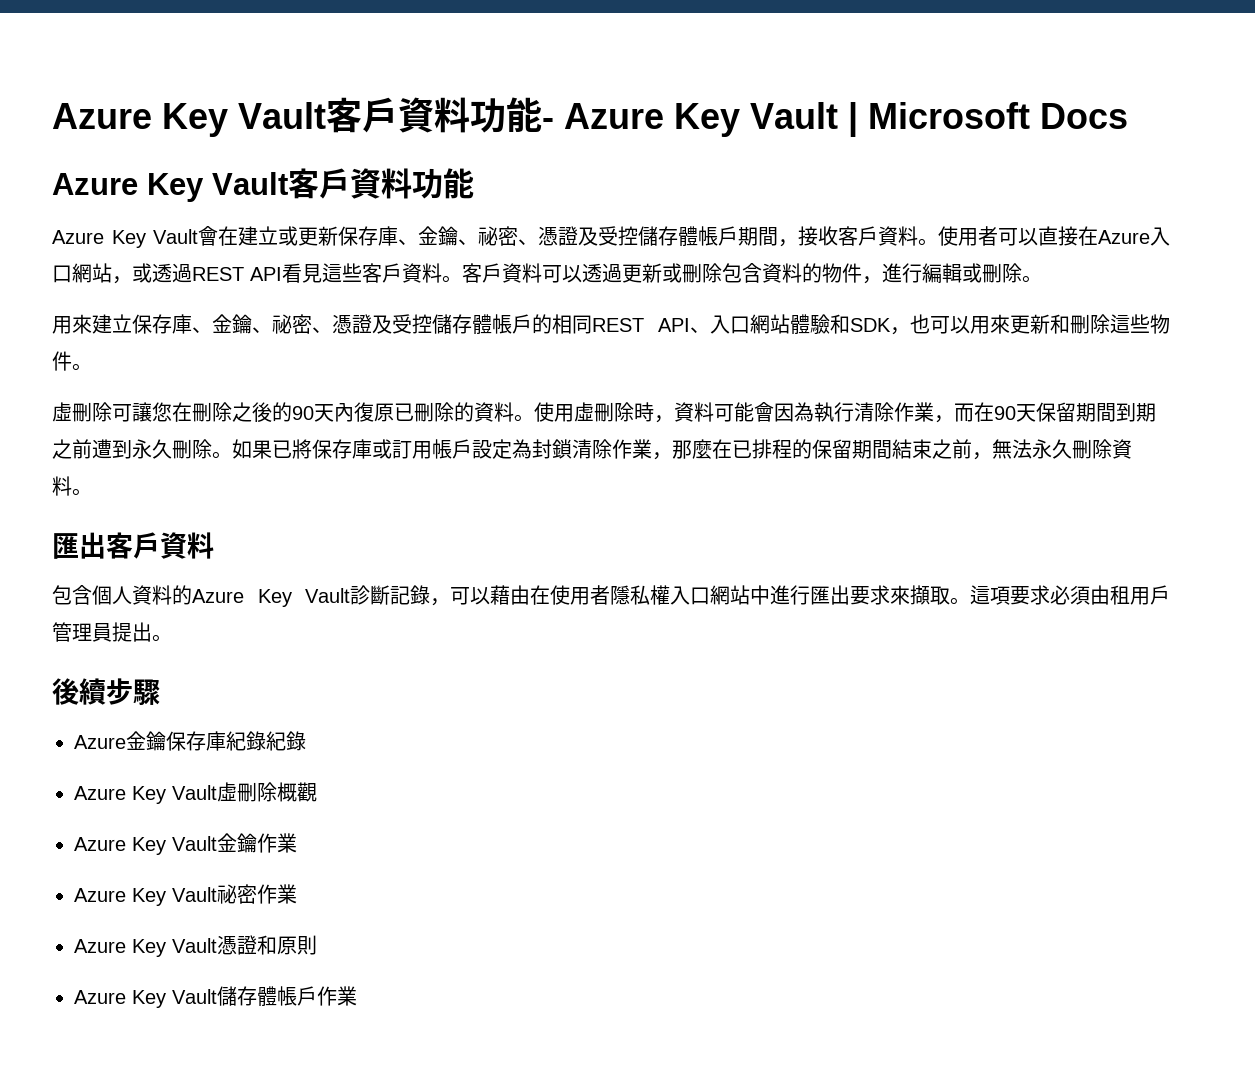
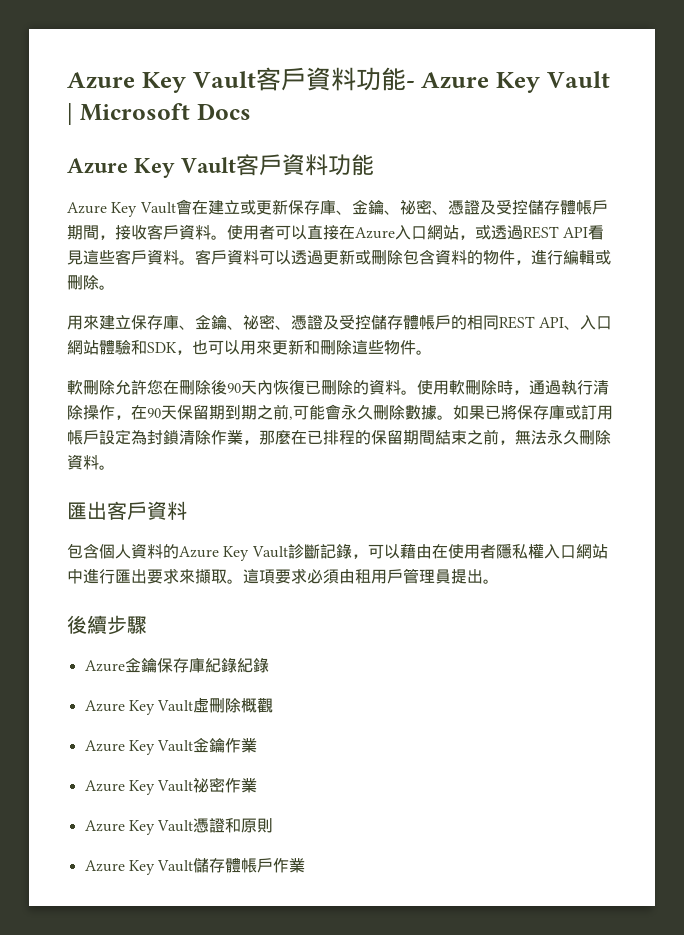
[52,402,152,422] 虛刪除可讓 -> [67,380,147,395] 軟刪除允許
[232,402,292,422] 之後的 -> [211,380,227,395] 後
[354,402,394,422] 復原 -> [273,380,305,395] 恢復
[574,402,594,422] 虛 -> [449,380,465,395] 軟
[674,402,974,423] 資料可能會因為執行清除作業，而 -> [529,380,609,395] [67,405,131,420] 通過執行清除操作，
[1096,403,1116,422] 間 -> (225, 412) none
[92,439,212,459] 遭到永久刪除 -> [289,404,437,420] ,可能會永久刪除數據

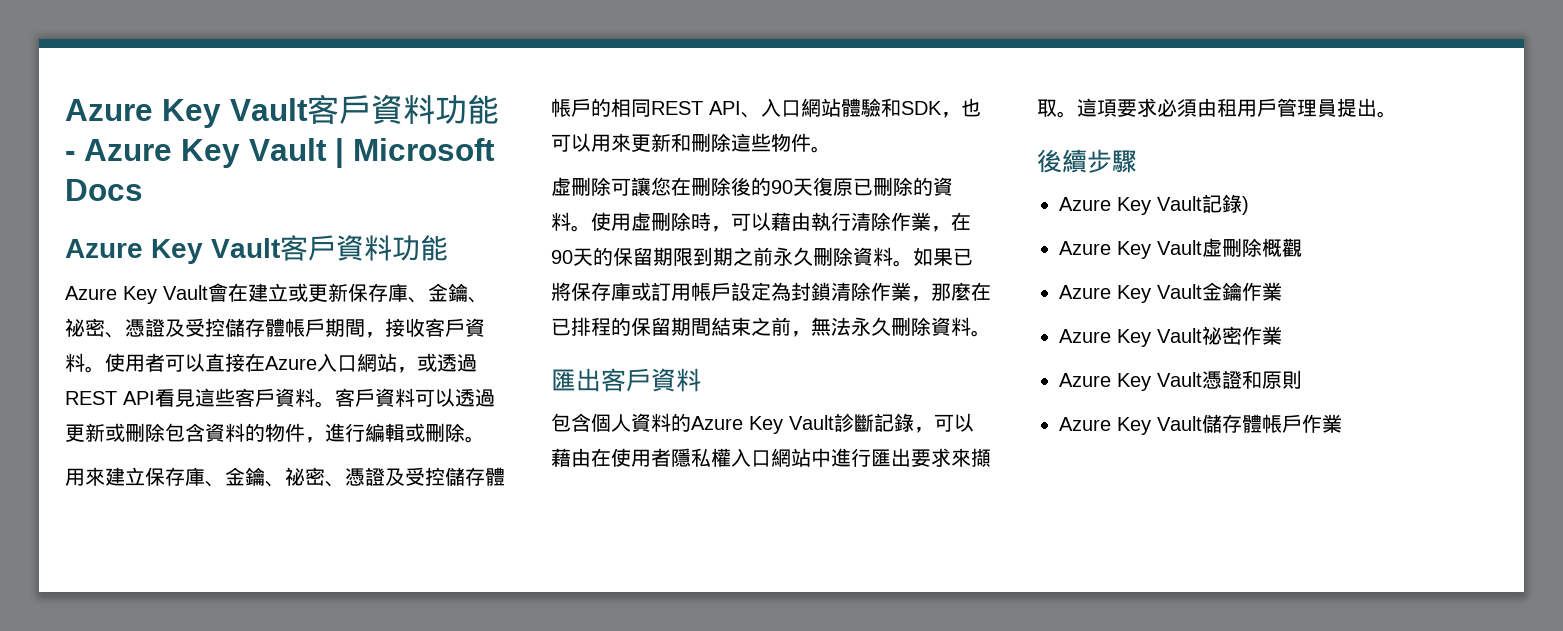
[67,379,305,395] 軟刪除允許您在刪除後90天內恢復 -> [551,177,853,196] 虛刪除可讓您在刪除後的90天復原
[449,380,465,395] 軟 -> [631,212,651,231] 虛
[529,380,561,395] 通過 -> [731,212,811,231] 可以藉由
[83,405,115,420] 操作 -> [891,212,931,231] 作業
[177,404,437,420] 保留期到期之前,可能會永久刪除數據 -> [593,247,893,266] 的保留期限到期之前永久刪除資料
[124,657,269,673] 金鑰保存庫紀錄紀錄 -> [1117,194,1249,215] Key Vault記錄)

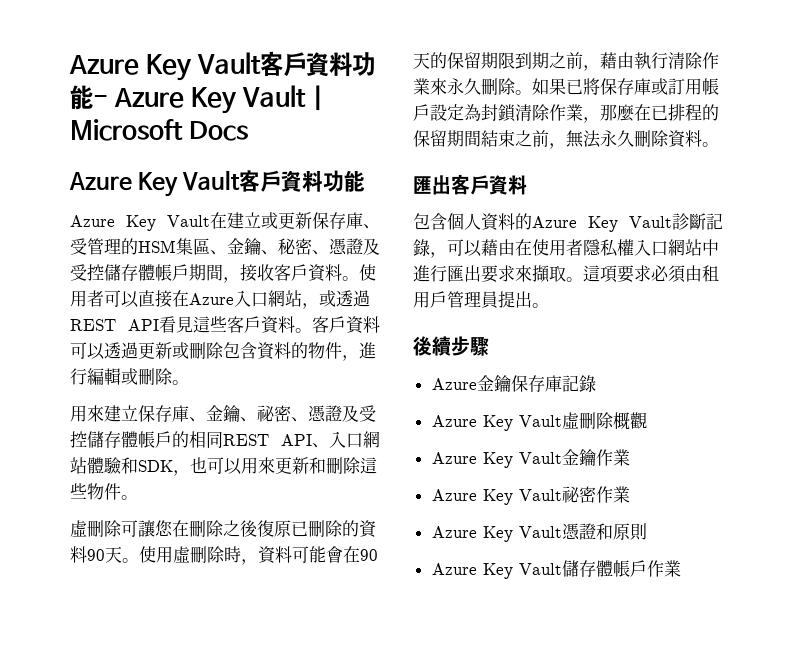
[208,283,228,302] 會 -> (210, 221) none
[428,283,488,303] [65,318,85,337] 金鑰、祕 -> [70,238,296,255] 受管理的HSM集區、金鑰、秘
[731,177,813,196] 後的90天 -> [223,520,258,537] 之後
(571, 221) none -> [87,546,122,563] 90天
[731,212,951,232] 可以藉由執行清除作業， -> [258,546,343,564] 資料可能會
[773,247,893,266] 永久刪除資料 -> [583,52,719,71] [413,78,516,95] ，藉由執行清除作業來永久刪除
[1117,194,1249,215] Key Vault記錄) -> [476,375,596,392] 金鑰保存庫記錄

